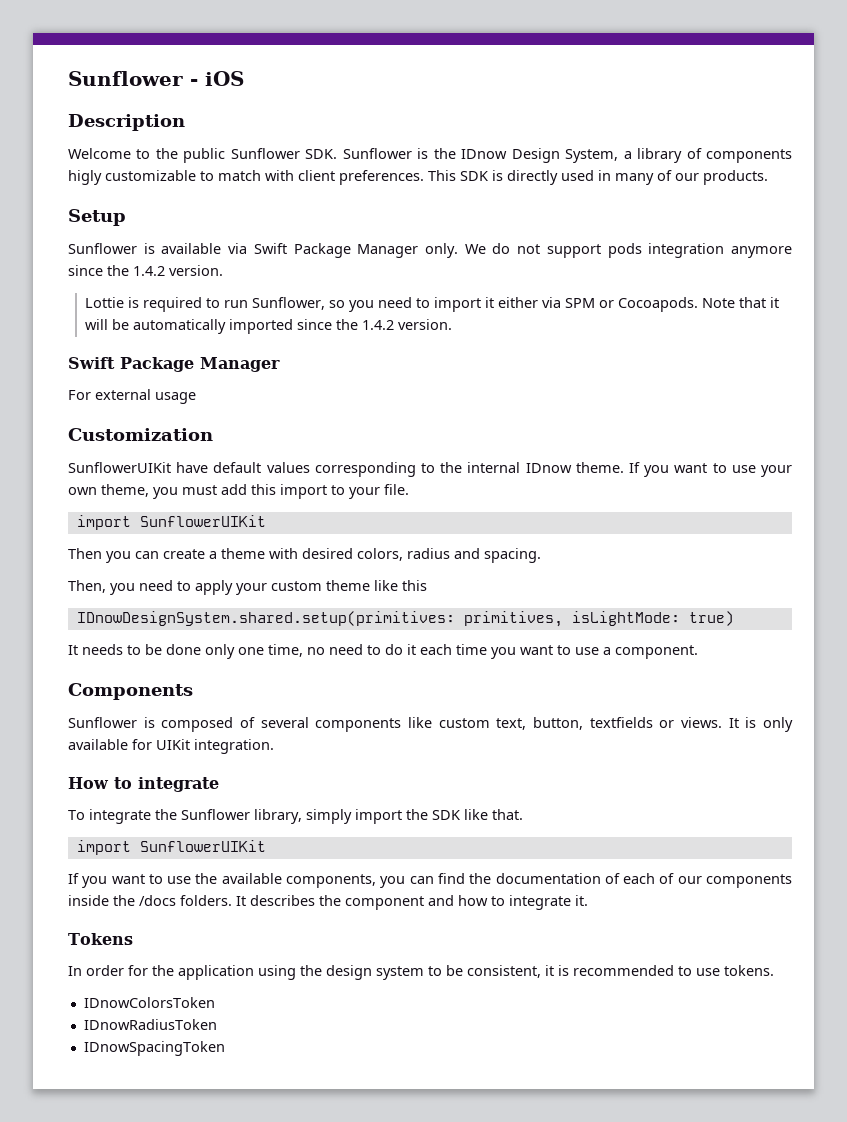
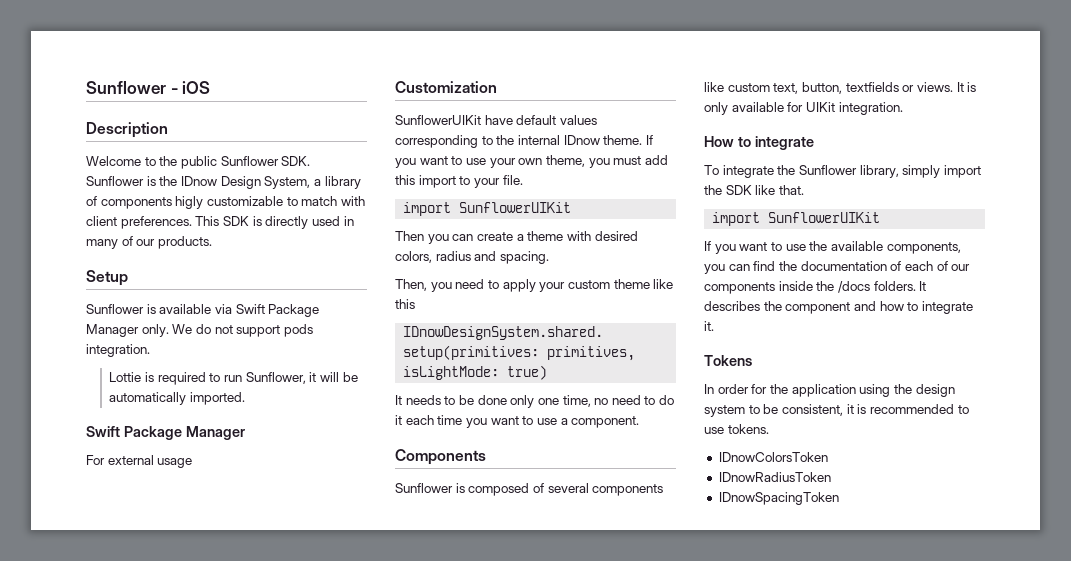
[648,243,792,258] [68,265,223,276] integration anymore since the 1.4.2 version. -> [86,344,150,357] integration.
[329,297,780,312] [85,319,453,334] so you need to import it either via SPM or Cocoapods. Note that it will be automatically imported since the 1.4.2 version. -> [309,372,358,382] [109,392,246,405] it will be automatically imported.

